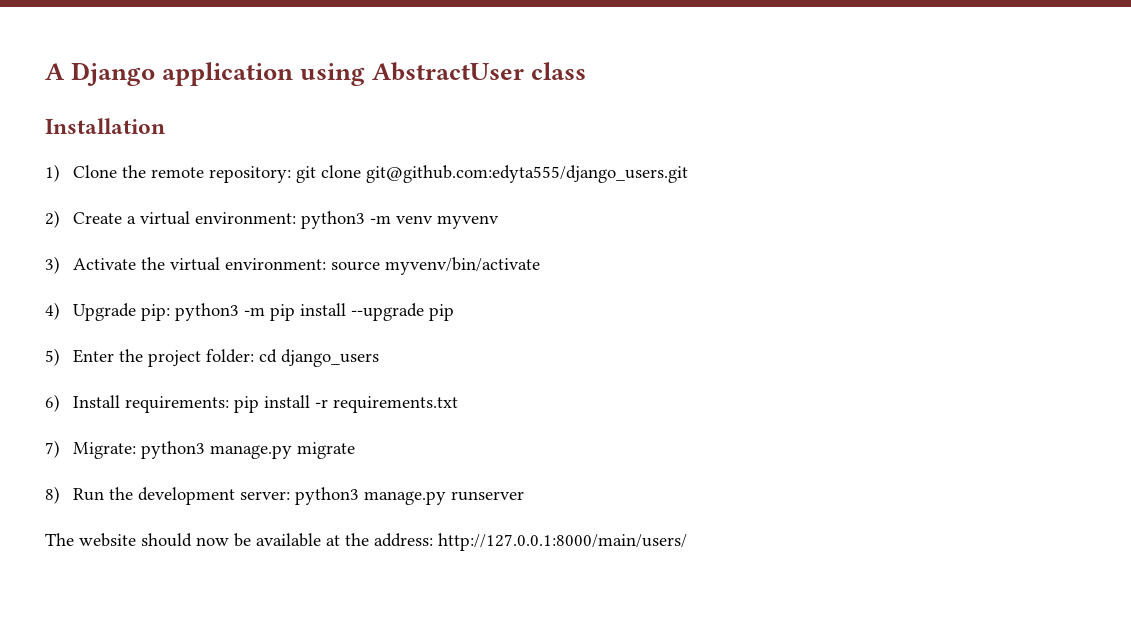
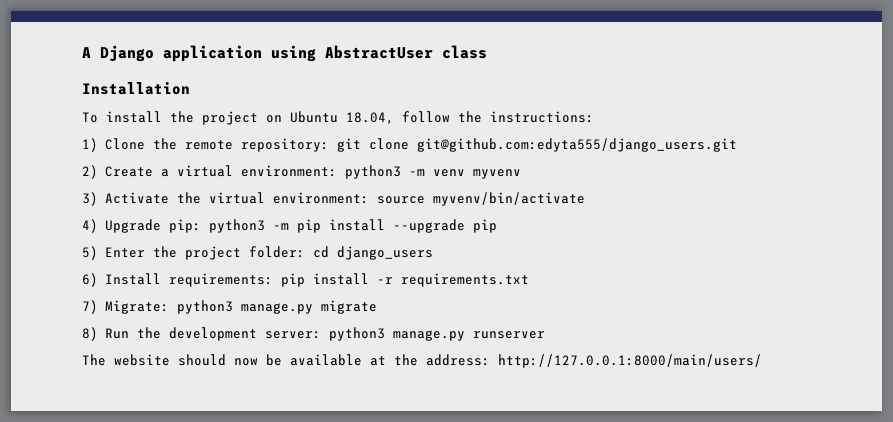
(165, 126) none -> [82,111,594,125] // To install the project on Ubuntu 18.04, follow the instructions:

